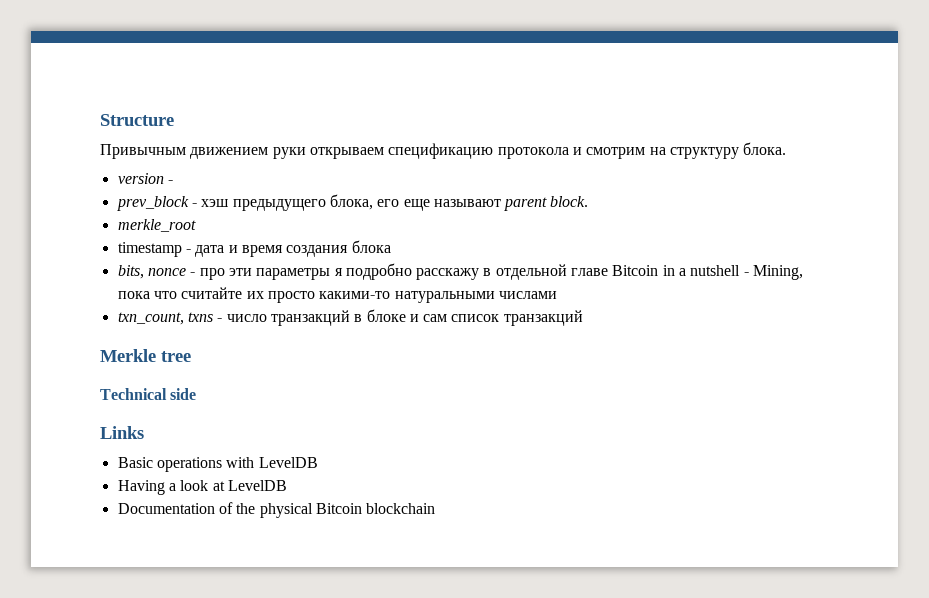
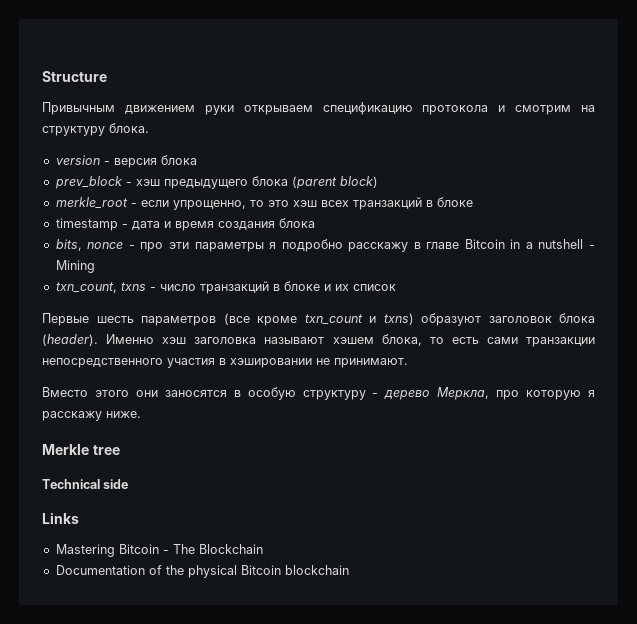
(173, 182) none -> [113,155,197,168] версия блока
[329,194,589,211] [117,219,196,232] блока, его еще называют parent block. // merkle_root -> [251,176,378,189] [55,197,473,210] блока (parent block) // merkle_root - если упрощенно, то это хэш всех транзакций в блоке
[495,264,567,280] отдельной -> (421, 245) none
[753,265,804,280] [117,287,557,303] Mining, пока что считайте их просто какими-то натуральными числами -> [55,260,95,273] Mining
[423,314,448,322] сам -> [334,284,349,291] их
[503,310,583,326] транзакций -> [42,313,595,326] [42,334,596,347] [42,358,408,368] [42,387,596,400] [42,411,141,421] // Первые шесть параметров (все кроме txn_count и txns) образуют заголовок блока (header). Именно хэш заголовка называют хэшем блока, то есть сами транзакции непосредственного участия в хэшировании не принимают. // Вместо этого они заносятся в особую структуру - дерево Меркла, про которую я расскажу ниже.
[117,457,318,472] [117,480,287,495] Basic operations with LevelDB // Having a look at LevelDB -> [55,544,263,557] Mastering Bitcoin - The Blockchain

